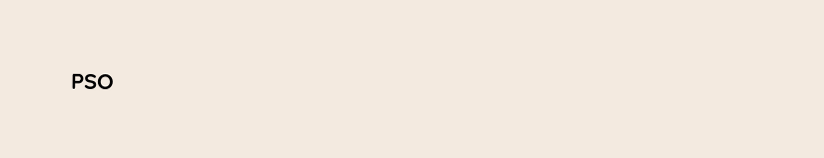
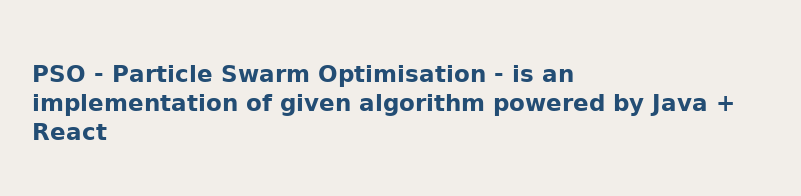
(115, 81) none -> [94,65,574,87] [32,94,735,116] [32,123,107,140] - Particle Swarm Optimisation - is an implementation of given algorithm powered by Java + React

